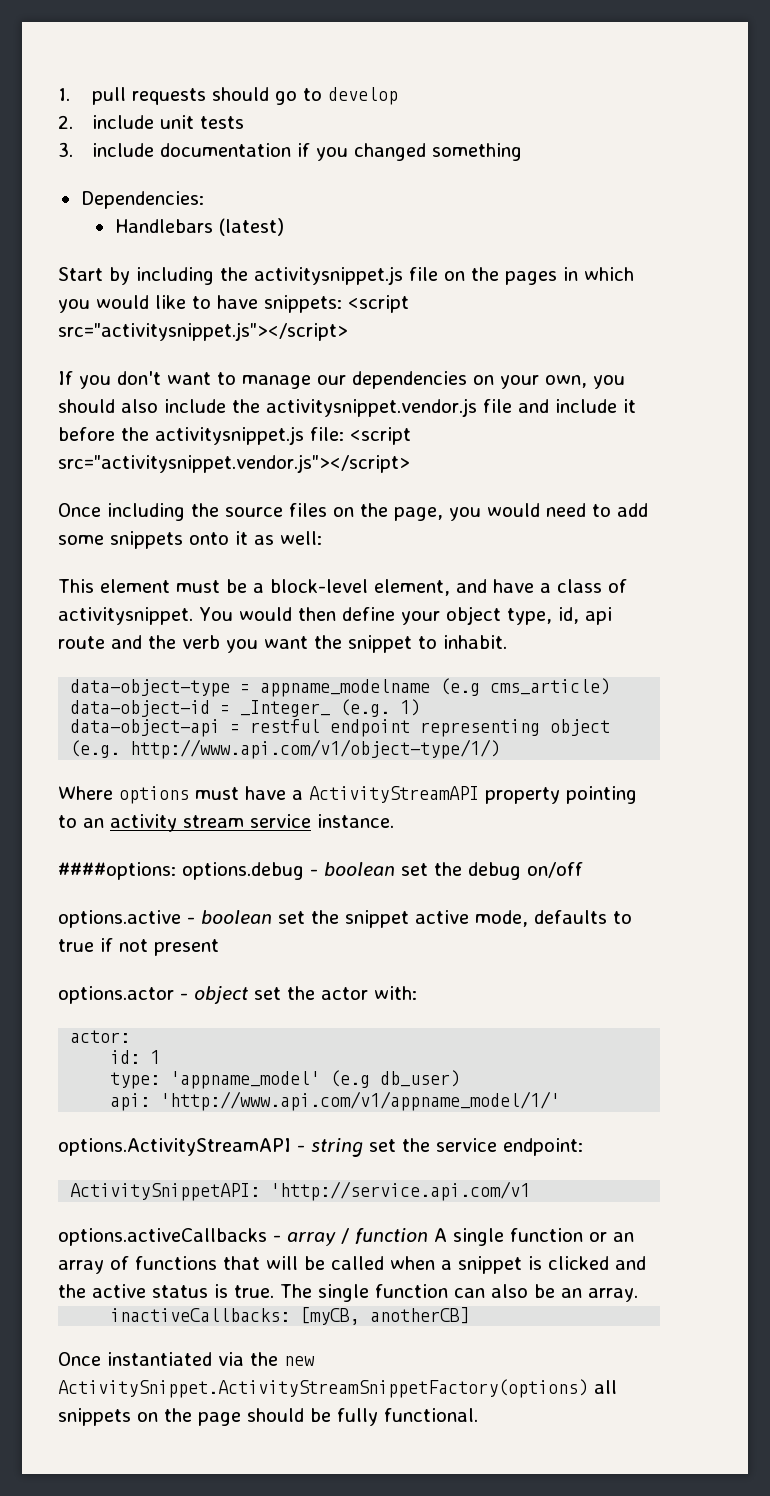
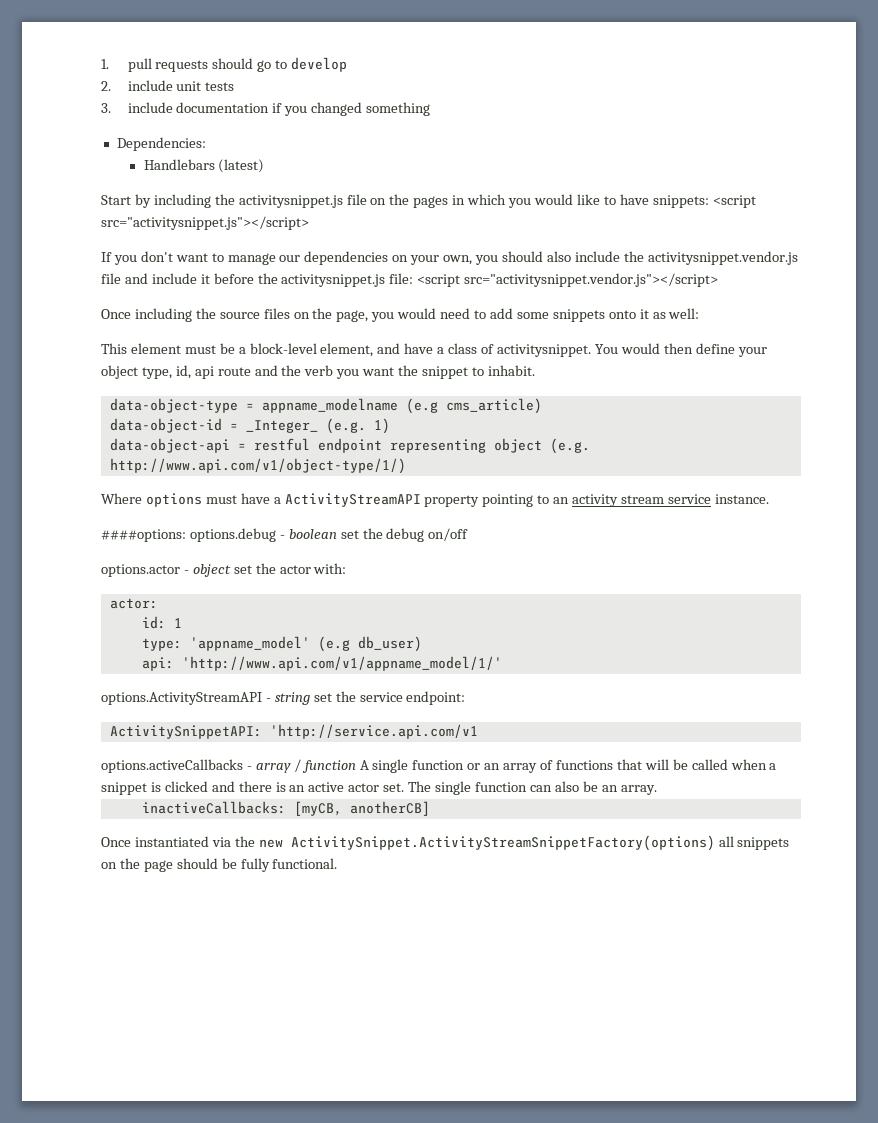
[58,910,632,928] [58,938,219,956] // options.active - boolean set the snippet active mode, defaults to true if not present -> (469, 534) none
[58,1284,274,1298] the active status is true. -> [238,781,405,792] there is an active actor set.

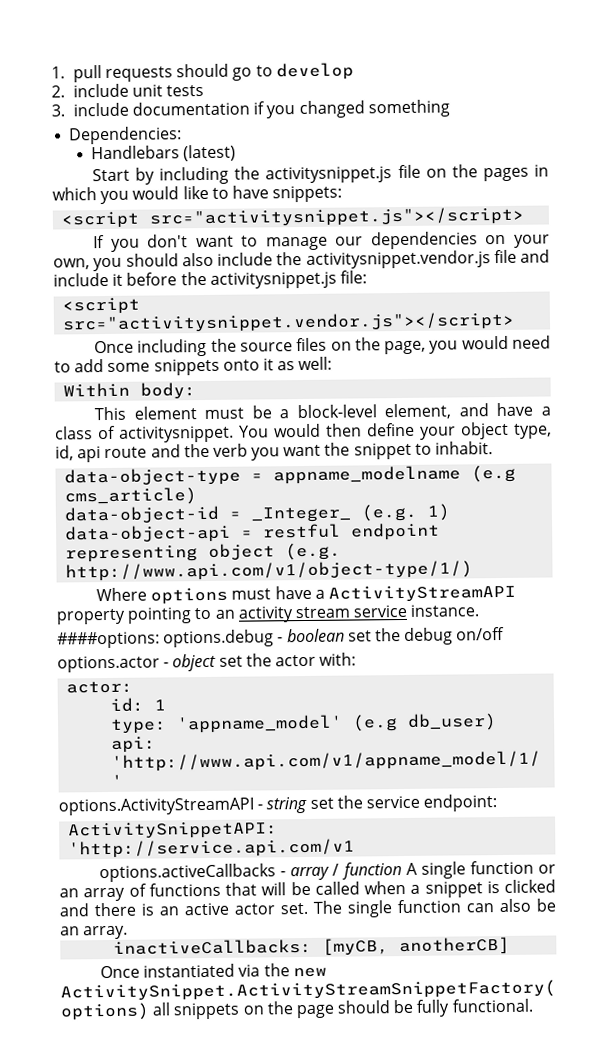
(709, 201) none -> (343, 194) //
(414, 278) none -> (367, 277) //
(700, 313) none -> [63,382,197,400] // Within body:

